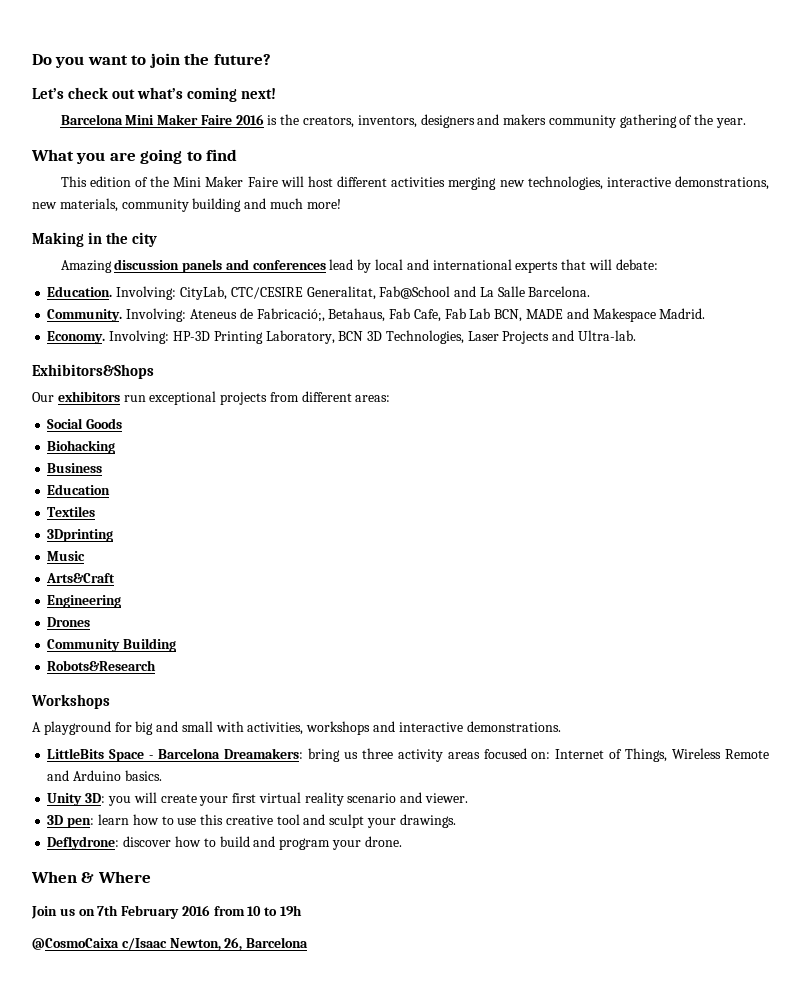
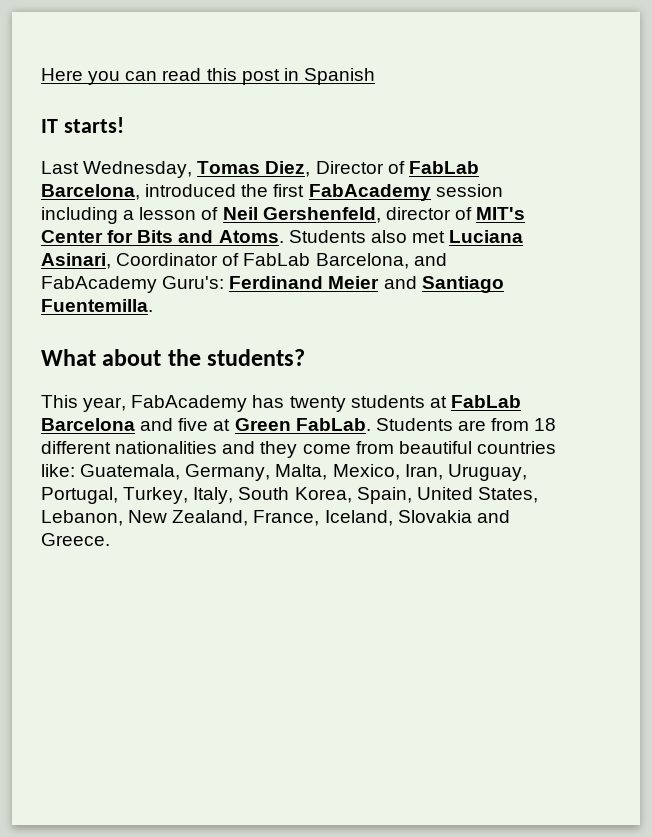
[32,53,271,68] [32,87,277,102] [60,114,746,128] [31,149,238,164] [60,176,769,190] [32,198,341,212] [32,232,158,247] [60,259,658,273] [47,286,591,300] [47,308,706,322] [47,330,636,344] [32,364,154,379] [32,391,391,405] [47,418,123,429] [47,440,116,454] [47,463,103,473] [47,484,111,495] [47,506,96,517] [47,529,114,542] [47,551,86,561] [46,573,116,583] [47,595,122,608] [47,617,91,627] [47,638,177,652] [47,660,157,671] [31,694,110,709] [32,721,561,735] [47,748,770,762] [47,770,162,781] [47,792,468,806] [47,814,456,828] [47,836,402,850] [31,871,151,883] [31,905,303,919] [32,937,309,951] Do you want to join the future? // Let’s check out what’s coming next! // Barcelona Mini Maker Faire 2016 is the creators, inventors, designers and makers community gathering of the year. // What you are going to find // This edition of the Mini Maker Faire will host different activities merging new technologies, interactive demonstrations, new materials, community building and much more! // Making in the city // Amazing discussion panels and conferences lead by local and international experts that will debate: // Education. Involving: CityLab, CTC/CESIRE Generalitat, Fab@School and La Salle Barcelona. // Community. Involving: Ateneus de Fabricació;, Betahaus, Fab Cafe, Fab Lab BCN, MADE and Makespace Madrid. // Economy. Involving: HP-3D Printing Laboratory, BCN 3D Technologies, Laser Projects and Ultra-lab. // Exhibitors&Shops // Our exhibitors run exceptional projects from different areas: // Social Goods // Biohacking // Business // Education // Textiles // 3Dprinting // Music // Arts&Craft // Engineering // Drones // Community Building // Robots&Research // Workshops // A playground for big and small with activities, workshops and interactive demonstrations. // LittleBits Space - Barcelona Dreamakers: bring us three activity areas focused on: Internet of Things, Wireless Remote and Arduino basics. // Unity 3D: you will create your first virtual reality scenario and viewer. // 3D pen: learn how to use this creative tool and sculpt your drawings. // Deflydrone: discover how to build and program your drone. // When & Where // Join us on 7th February 2016 from 10 to 19h // @CosmoCaixa c/Isaac Newton, 26, Barcelona -> [41,68,375,85] [41,117,124,133] [41,161,479,178] [41,184,503,201] [41,207,526,224] [41,230,524,243] [41,253,447,269] [41,276,504,293] [41,299,153,312] [41,349,306,366] [41,395,521,412] [41,418,557,431] [41,441,556,458] [41,464,527,481] [41,487,538,504] [41,510,510,526] [41,533,110,546] Here you can read this post in Spanish // IT starts! // Last Wednesday, Tomas Diez, Director of FabLab Barcelona, introduced the first FabAcademy session including a lesson of Neil Gershenfeld, director of MIT's Center for Bits and Atoms. Students also met Luciana Asinari, Coordinator of FabLab Barcelona, and FabAcademy Guru's: Ferdinand Meier and Santiago Fuentemilla. // What about the students? // This year, FabAcademy has twenty students at FabLab Barcelona and five at Green FabLab. Students are from 18 different nationalities and they come from beautiful countries like: Guatemala, Germany, Malta, Mexico, Iran, Uruguay, Portugal, Turkey, Italy, South Korea, Spain, United States, Lebanon, New Zealand, France, Iceland, Slovakia and Greece.

